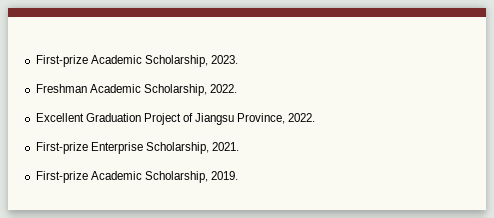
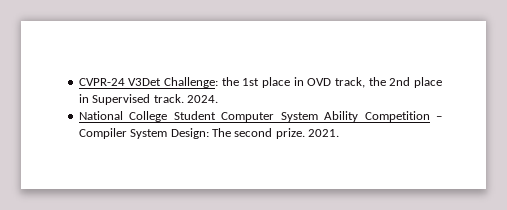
[35,55,238,67] [35,84,237,96] [35,113,316,125] [35,142,239,154] [35,171,238,183] First-prize Academic Scholarship, 2023. // Freshman Academic Scholarship, 2022. // Excellent Graduation Project of Jiangsu Province, 2022. // First-prize Enterprise Scholarship, 2021. // First-prize Academic Scholarship, 2019. -> [78,77,443,88] [78,94,218,105] [78,111,442,122] [78,128,339,139] CVPR-24 V3Det Challenge: the 1st place in OVD track, the 2nd place in Supervised track. 2024. // National College Student Computer System Ability Competition – Compiler System Design: The second prize. 2021.

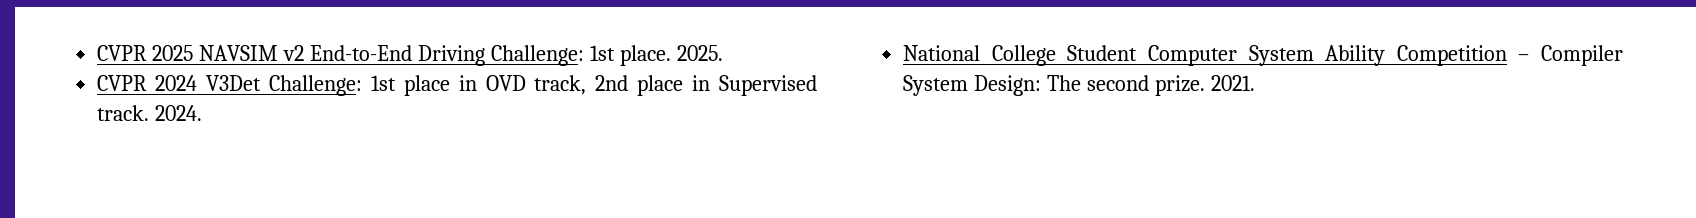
[78,78,125,86] CVPR-24 -> [97,45,723,66] [97,75,198,91] CVPR 2025 NAVSIM v2 End-to-End Driving Challenge: 1st place. 2025. // CVPR 2024
[221,77,239,86] the -> (362, 85) none
[368,77,386,86] the -> (587, 85) none

